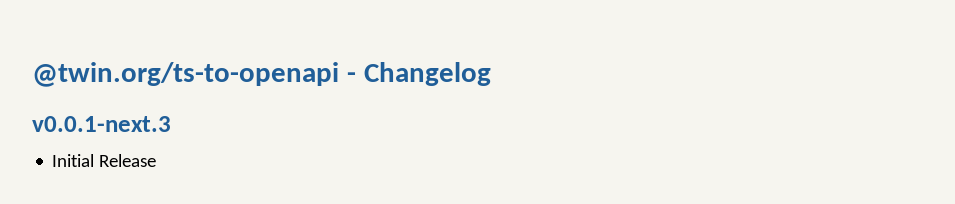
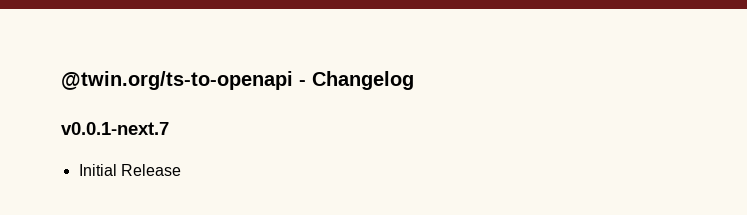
[32,116,171,132] v0.0.1-next.3 -> [61,122,169,135] v0.0.1-next.7

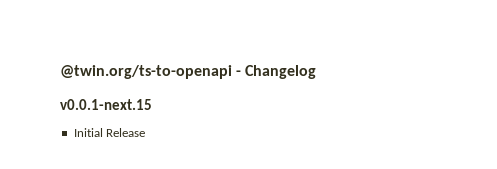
[61,122,169,135] v0.0.1-next.7 -> [60,99,152,110] v0.0.1-next.15

